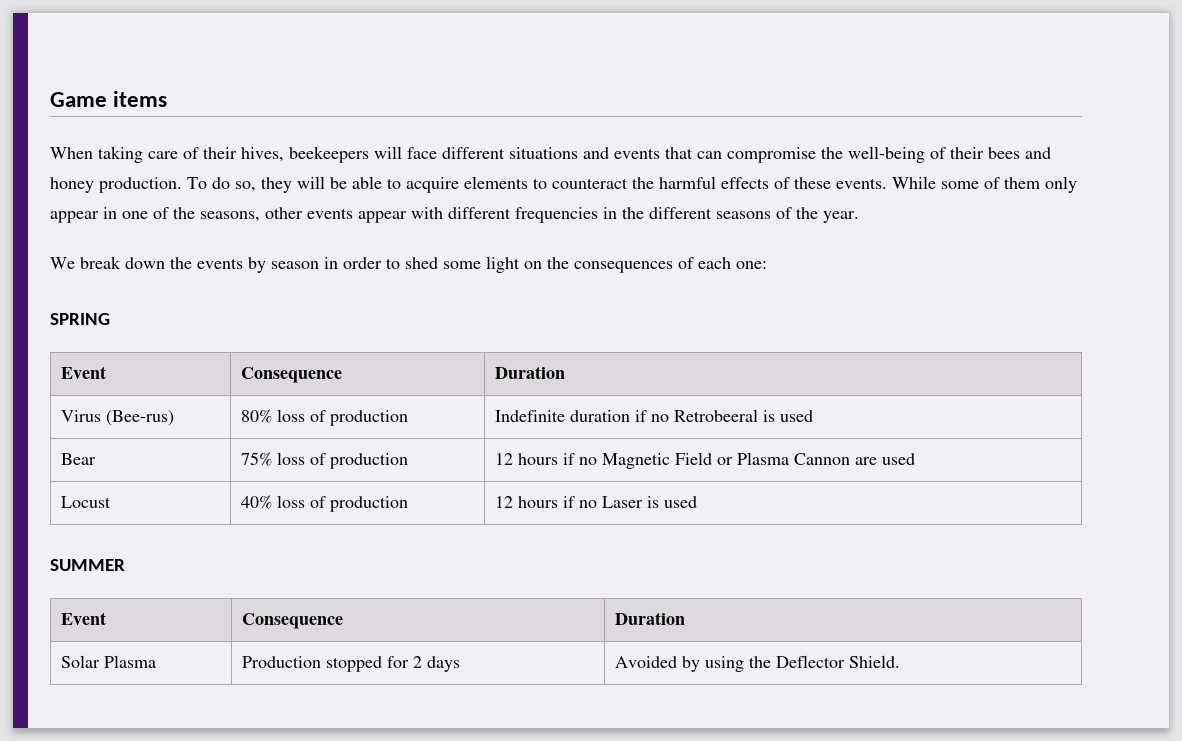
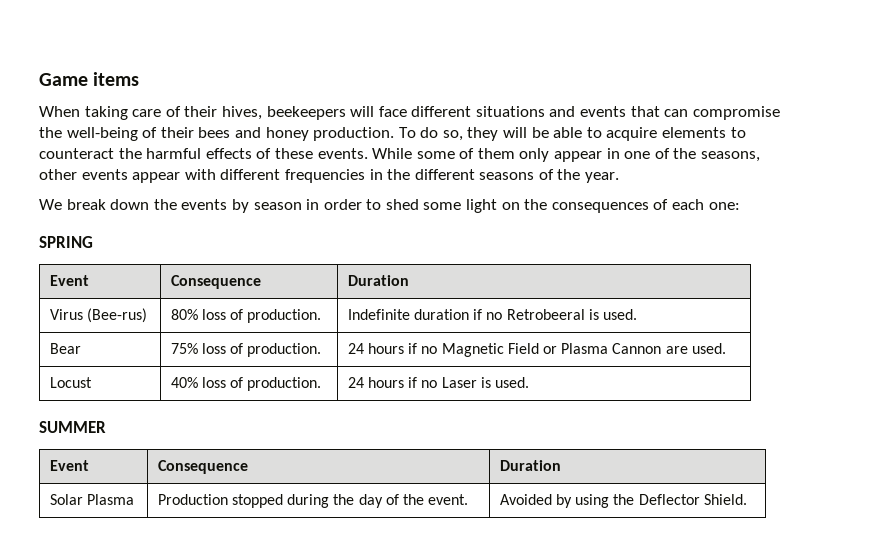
[330,410,409,426] production -> [247,309,322,323] production.
[780,410,814,422] used -> [603,309,638,320] used.
[330,453,409,469] [495,453,514,465] production | 12 -> [247,343,322,357] [347,343,364,354] production. | 24
[882,453,916,465] used -> [691,343,726,354] used.
[330,496,409,512] [495,496,514,508] production | 12 -> [247,377,322,391] [347,377,364,388] production. | 24
[664,496,698,508] used -> [495,377,530,388] used.
[387,656,461,672] for 2 days -> [287,494,469,508] during the day of the event.

